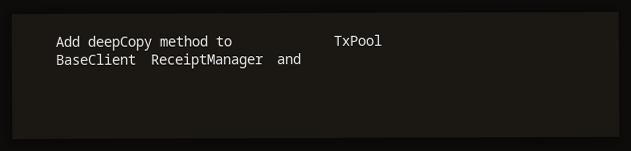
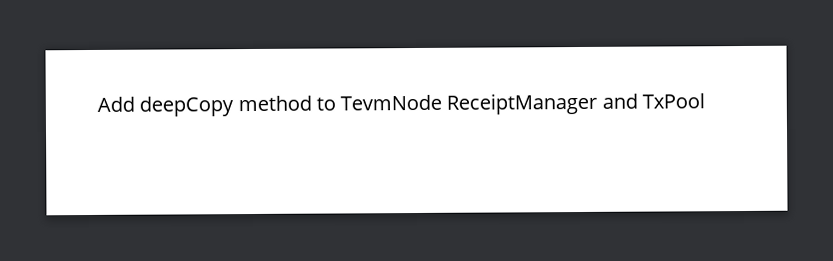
[55,53,136,65] BaseClient -> [340,94,443,111] TevmNode

